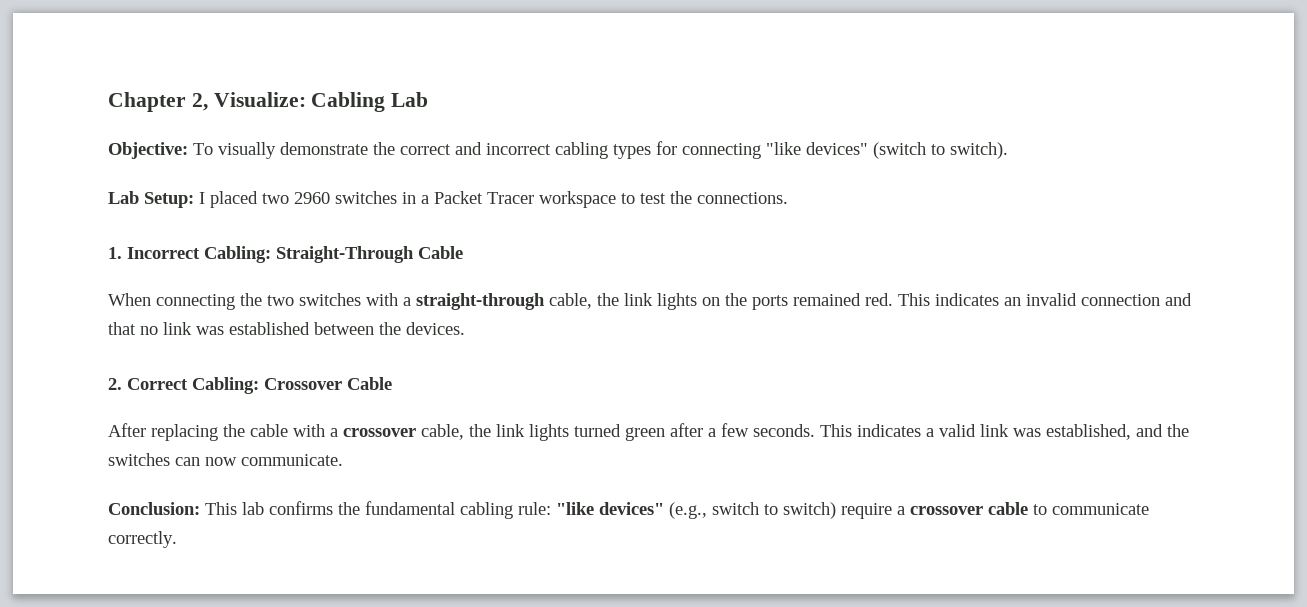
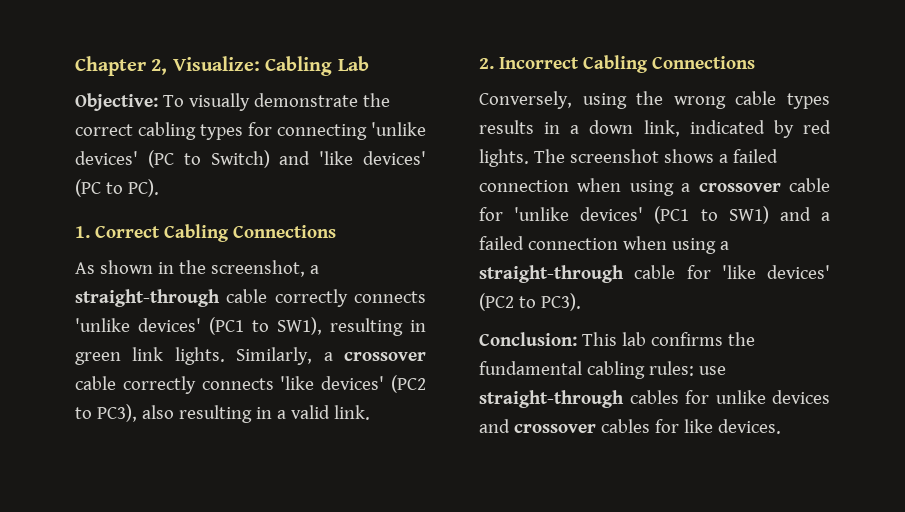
[455,142,551,155] and incorrect -> (133, 130) none
[766,142,1008,159] [108,191,788,208] [108,246,463,263] [108,293,1192,310] [108,322,465,335] [108,377,392,394] [108,423,1189,441] [108,453,343,466] "like devices" (switch to switch). // Lab Setup: I placed two 2960 switches in a Packet Tracer workspace to test the connections. // 1. Incorrect Cabling: Straight-Through Cable // When connecting the two switches with a straight-through cable, the link lights on the ports remained red. This indicates an invalid connection and that no link was established between the devices. // 2. Correct Cabling: Crossover Cable // After replacing the cable with a crossover cable, the link lights turned green after a few seconds. This indicates a valid link was established, and the switches can now communicate. -> [371,122,426,136] [75,150,426,168] [75,179,159,197] [75,224,336,242] [75,260,319,277] [75,289,426,307] [75,317,426,336] [75,347,426,365] [75,375,426,394] [75,404,370,423] [479,55,755,73] [479,91,830,109] [479,120,831,138] [479,149,778,167] [479,178,830,196] [479,206,830,224] [479,236,729,254] [479,265,830,283] [479,293,581,311] 'unlike devices' (PC to Switch) and 'like devices' (PC to PC). // 1. Correct Cabling Connections // As shown in the screenshot, a straight-through cable correctly connects 'unlike devices' (PC1 to SW1), resulting in green link lights. Similarly, a crossover cable correctly connects 'like devices' (PC2 to PC3), also resulting in a valid link. // 2. Incorrect Cabling Connections // Conversely, using the wrong cable types results in a down link, indicated by red lights. The screenshot shows a failed connection when using a crossover cable for 'unlike devices' (PC1 to SW1) and a failed connection when using a straight-through cable for 'like devices' (PC2 to PC3).
[518,502,1149,519] [108,531,177,548] rule: "like devices" (e.g., switch to switch) require a crossover cable to communicate correctly. -> [648,361,726,376] [479,390,830,408] [479,419,781,434] rules: use straight-through cables for unlike devices and crossover cables for like devices.

